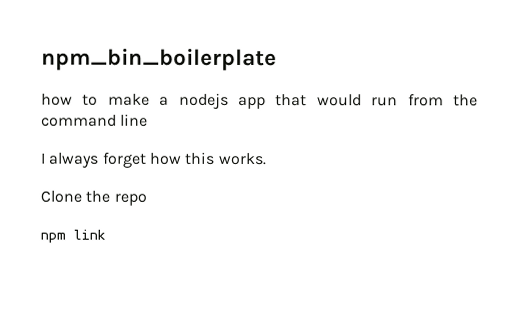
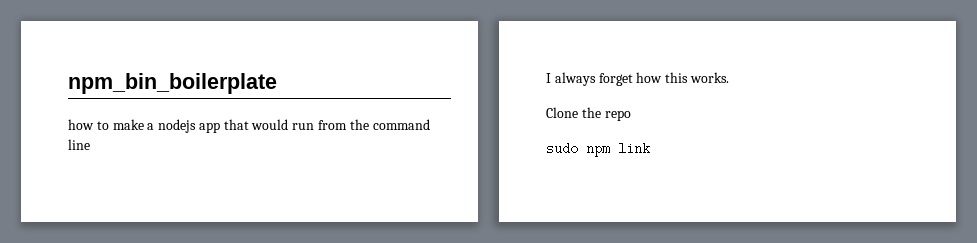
(147, 199) none -> [546,142,578,155] sudo

